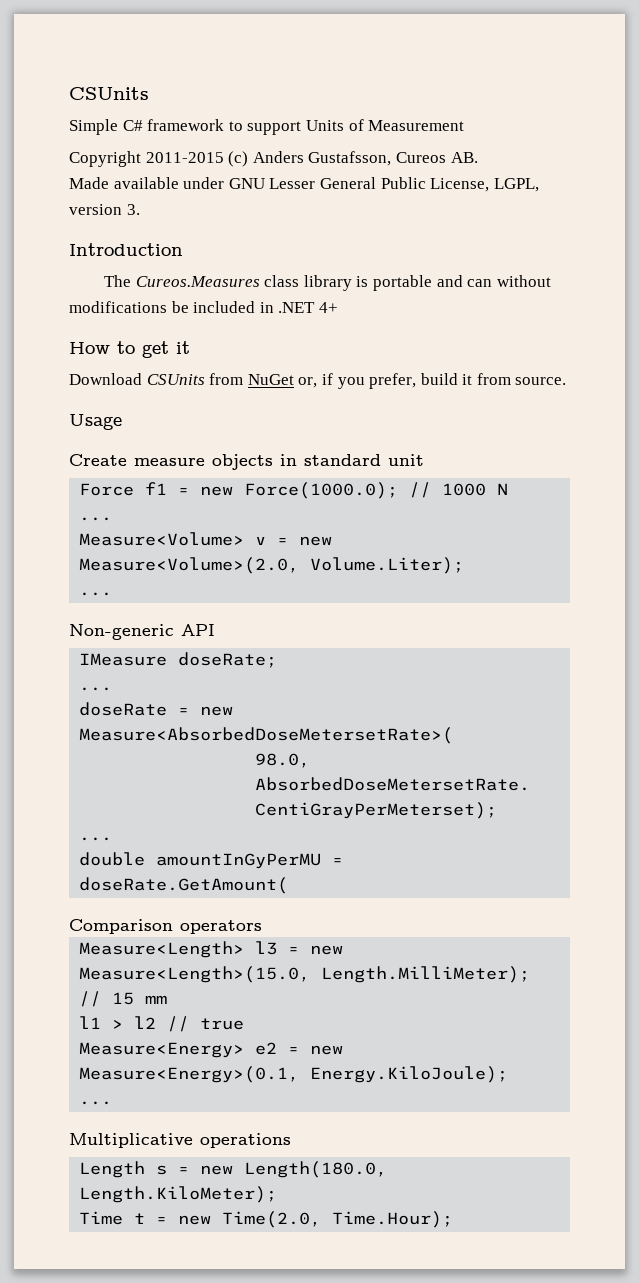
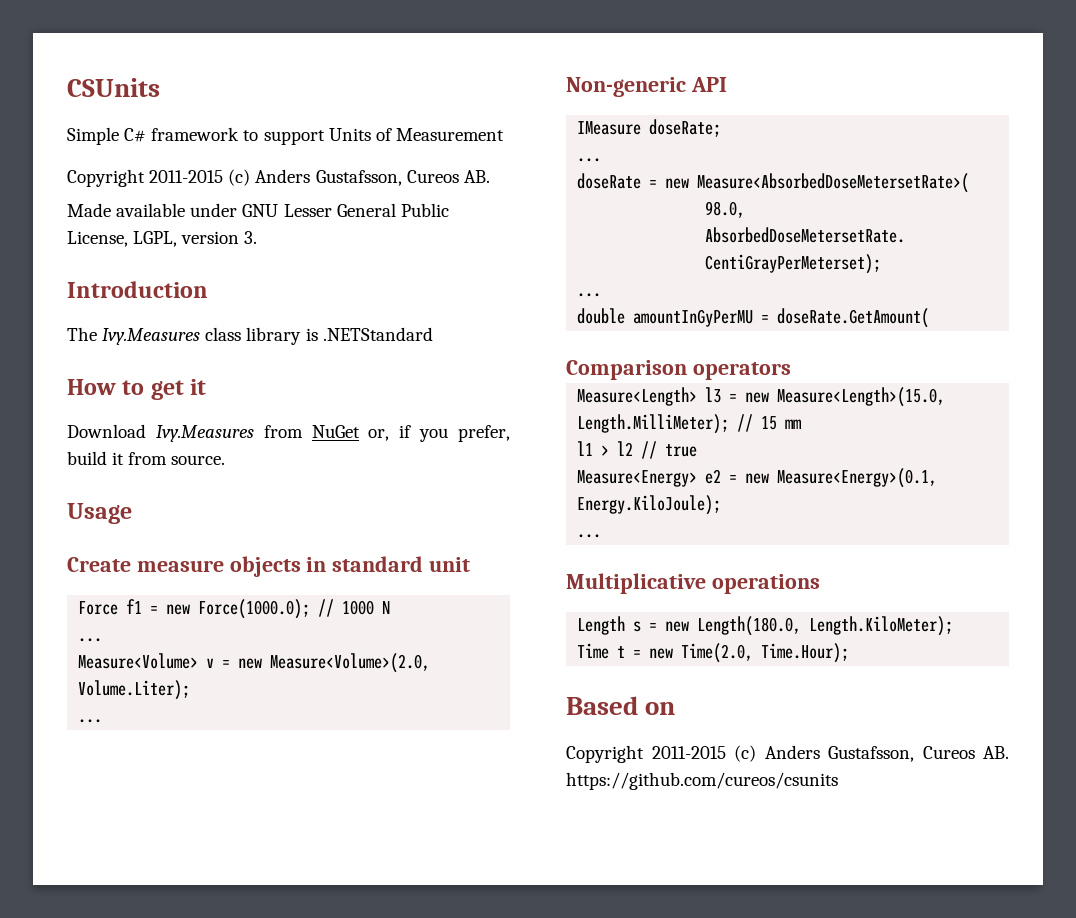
[135,276,260,287] Cureos.Measures -> [102,328,201,345] Ivy.Measures
[372,275,551,291] [69,301,338,313] portable and can without modifications be included in .NET 4+ -> [322,327,433,341] .NETStandard
[146,374,205,385] CSUnits -> [155,425,254,442] Ivy.Measures
(454, 1219) none -> [566,696,676,715] [566,745,1009,763] [566,772,838,790] // Based on // Copyright 2011-2015 (c) Anders Gustafsson, Cureos AB. https://github.com/cureos/csunits

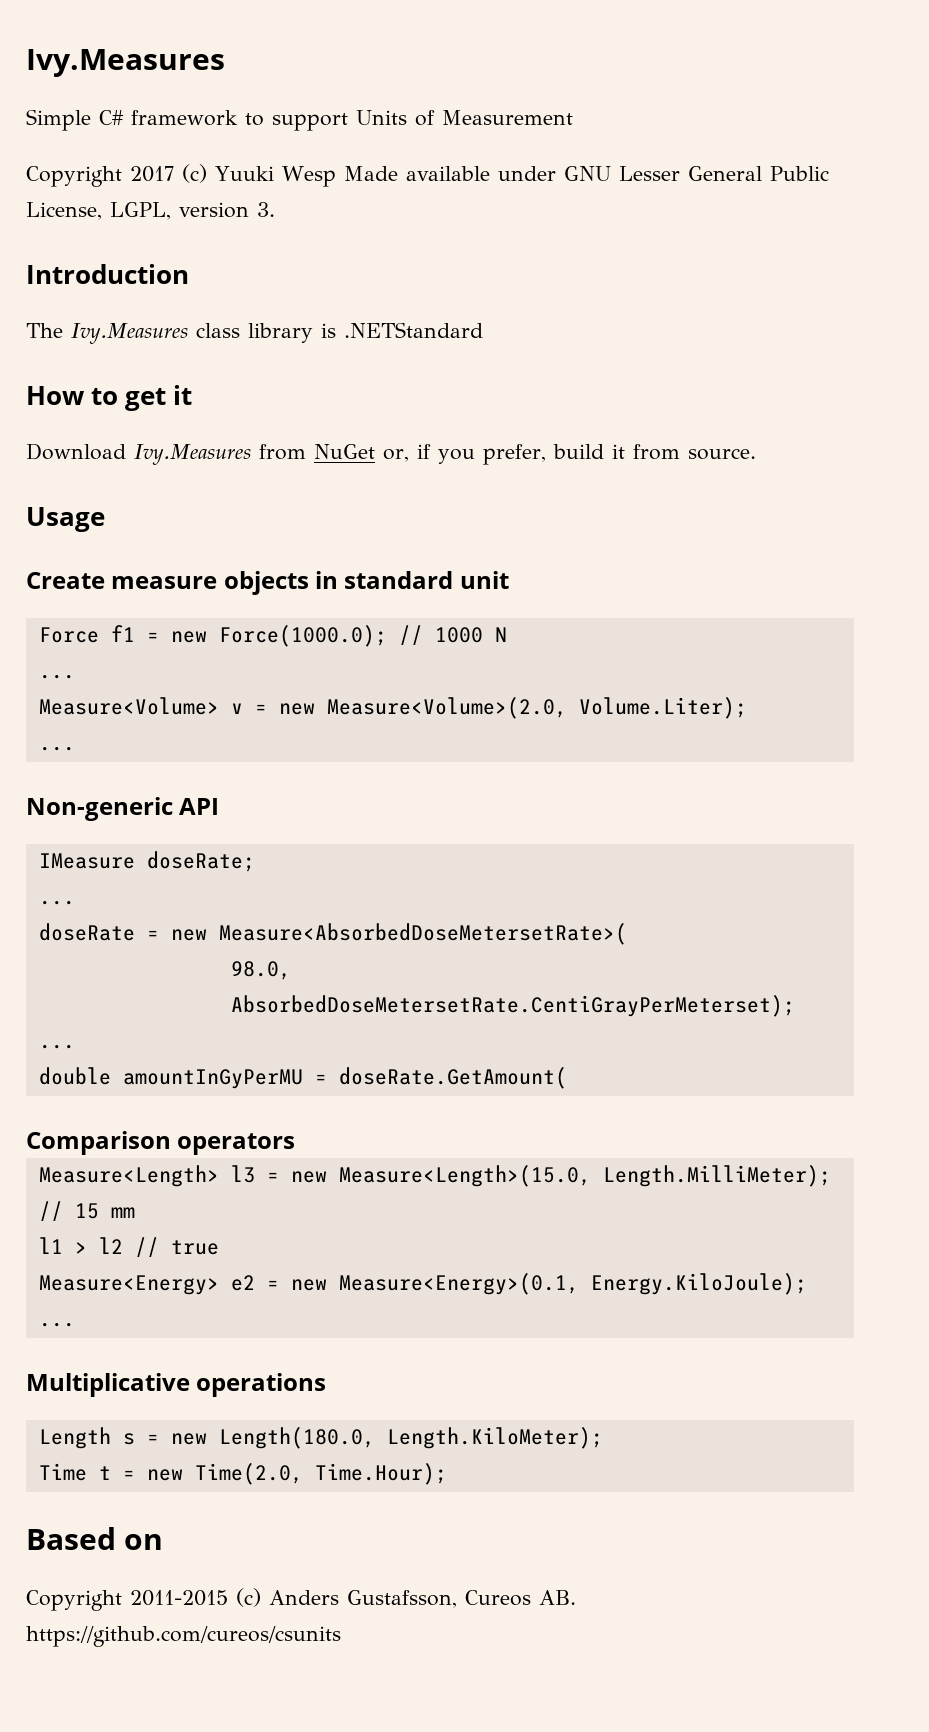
[67,78,160,97] CSUnits -> [26,49,225,77] Ivy.Measures
[149,169,490,186] 2011-2015 (c) Anders Gustafsson, Cureos AB. // -> [130,164,336,187] 2017 (c) Yuuki Wesp

